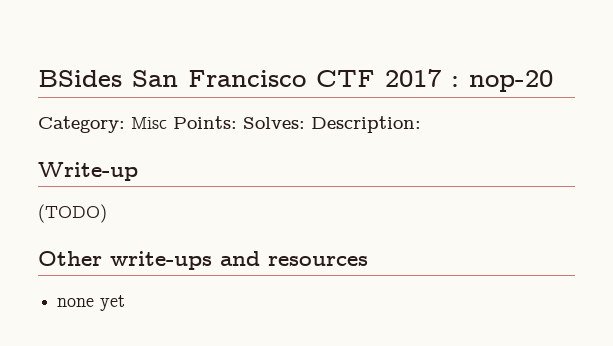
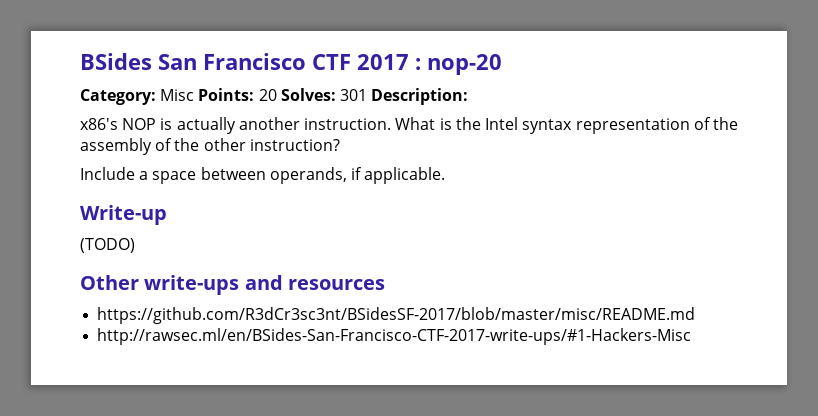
[243,116,421,133] Solves: Description: -> [258,88,469,105] [80,117,738,134] [80,138,340,155] [80,167,446,184] 20 Solves: 301 Description: // x86's NOP is actually another instruction. What is the Intel syntax representation of the assembly of the other instruction? // Include a space between operands, if applicable.
[57,295,126,311] none yet -> [97,307,696,324] [97,328,692,345] https://github.com/R3dCr3sc3nt/BSidesSF-2017/blob/master/misc/README.md // http://rawsec.ml/en/BSides-San-Francisco-CTF-2017-write-ups/#1-Hackers-Misc

